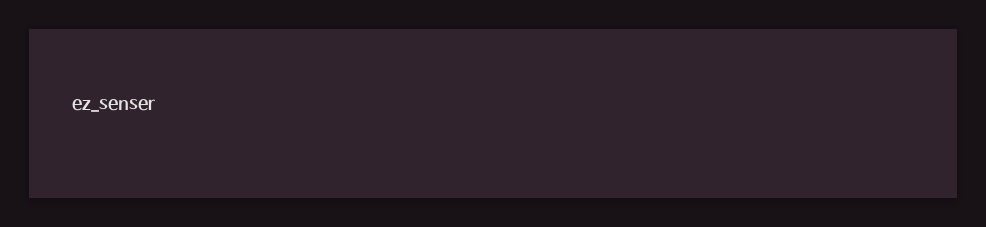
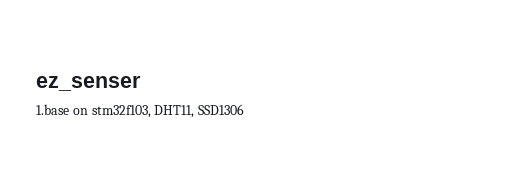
(155, 105) none -> [36,104,245,118] // 1.base on stm32f103, DHT11, SSD1306

